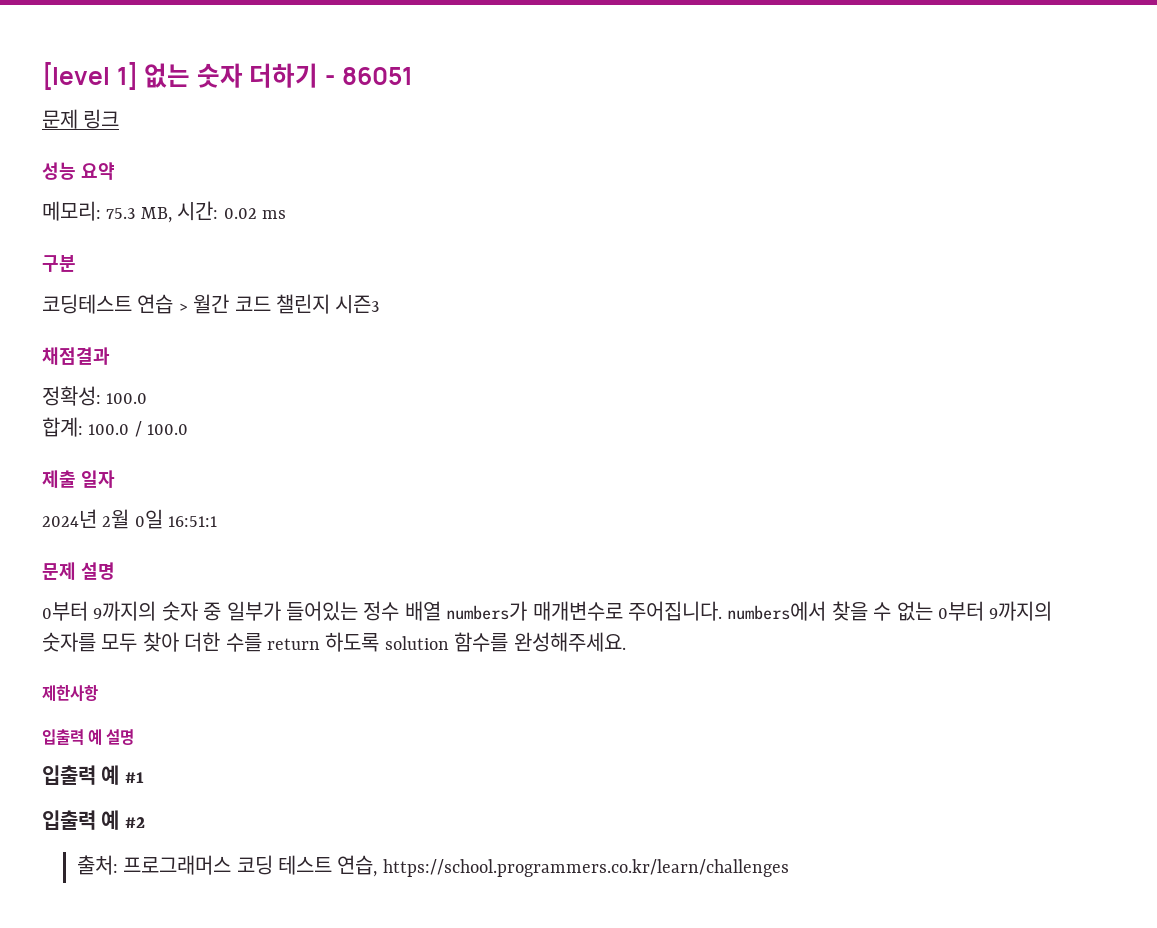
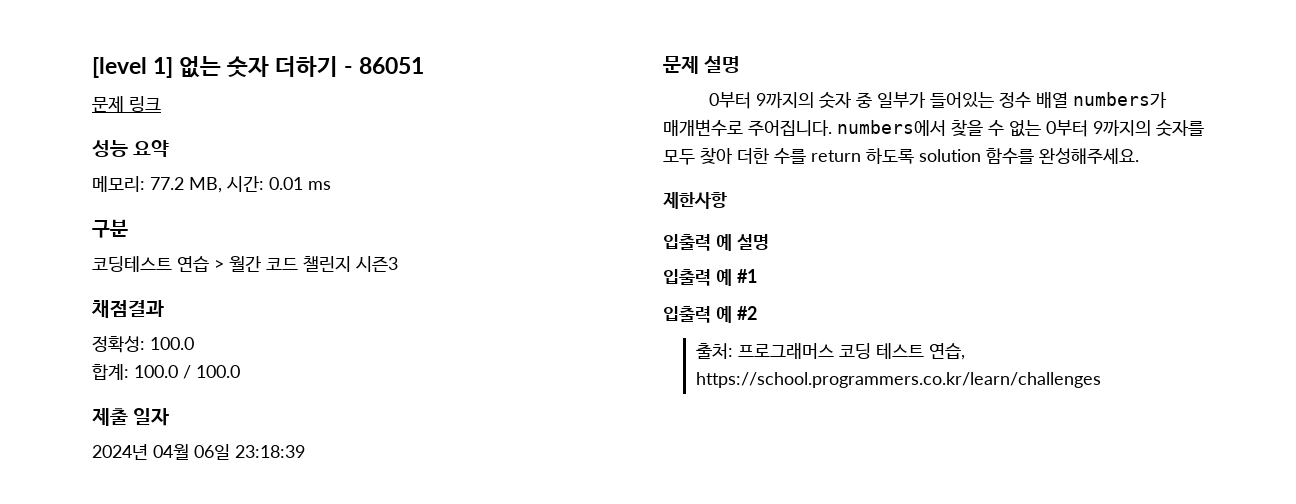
[106,208,136,219] 75.3 -> [150,177,184,190] 77.2
[223,208,257,219] 0.02 -> [269,177,303,190] 0.01
[102,509,218,529] 2월 0일 16:51:1 -> [153,444,305,460] 04월 06일 23:18:39

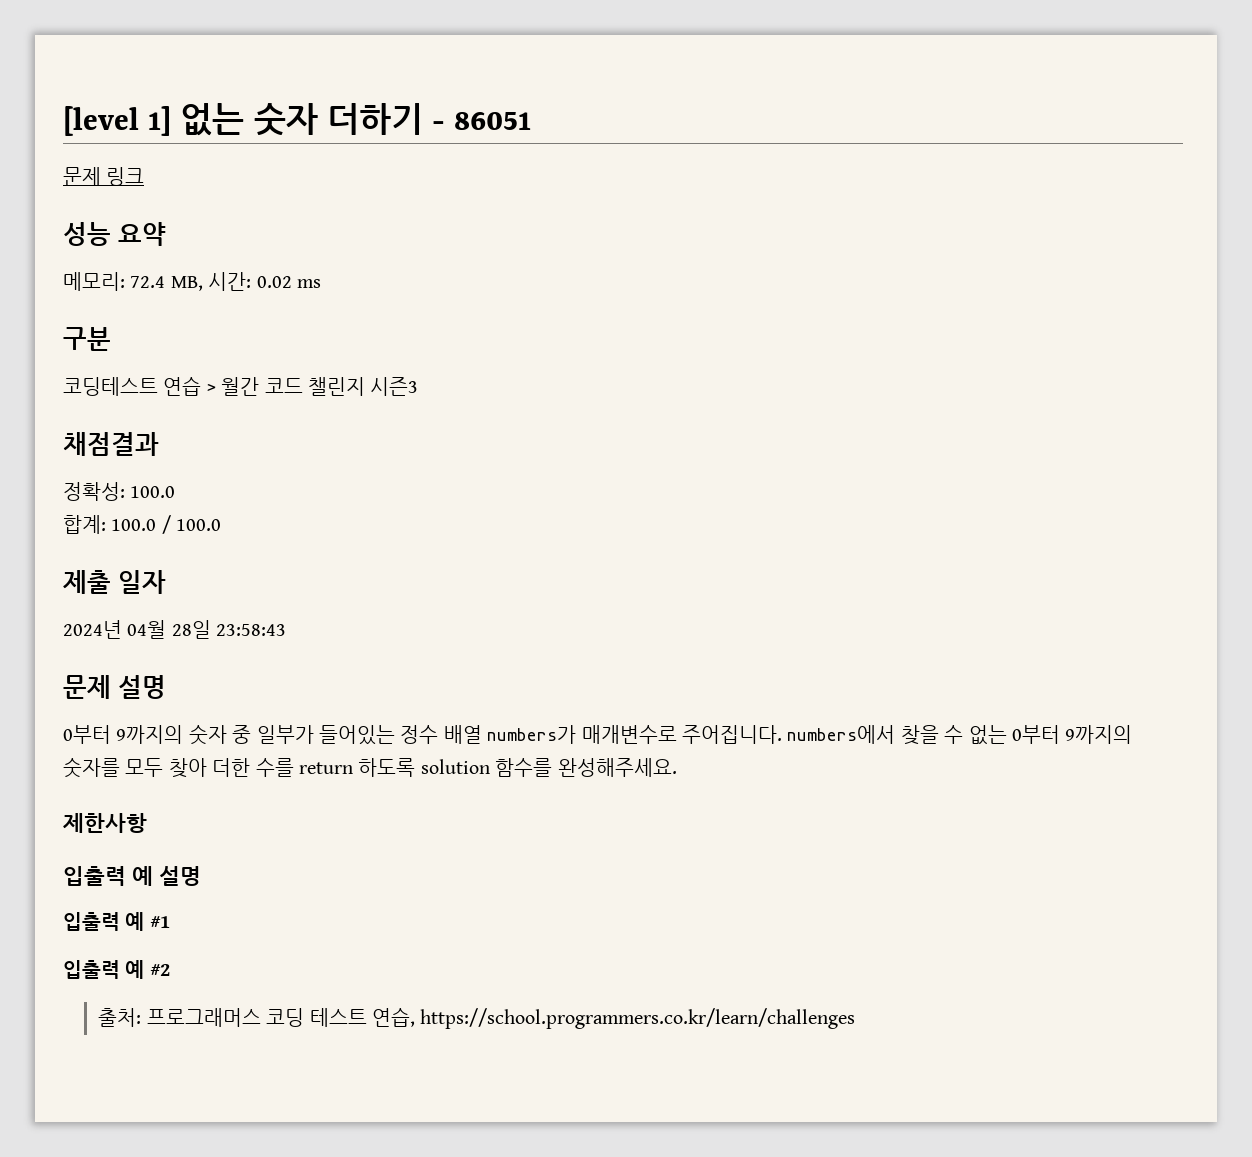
[150,177,184,190] 77.2 -> [130,276,166,288] 72.4
[269,177,303,190] 0.01 -> [256,276,292,288] 0.02
[194,444,305,460] 06일 23:18:39 -> [171,620,287,639] 28일 23:58:43

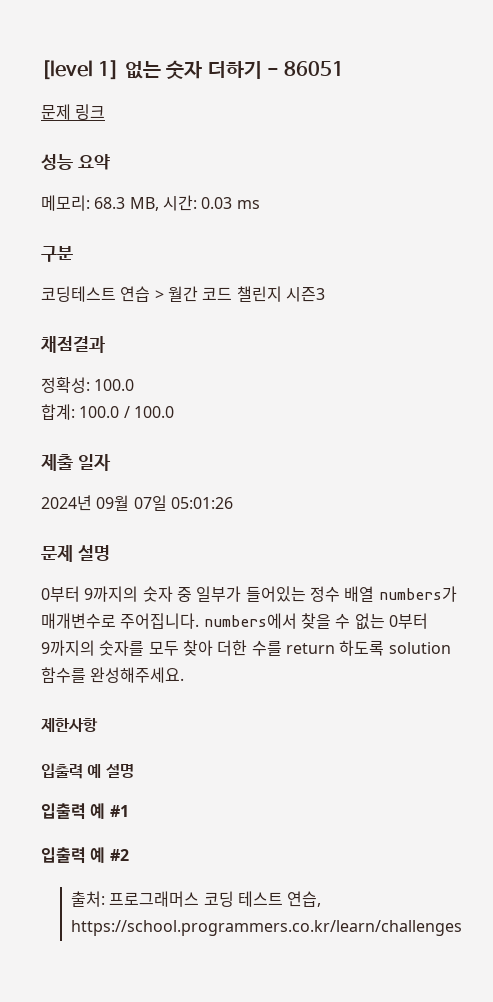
[130,276,166,288] 72.4 -> [94,197,126,209] 68.3
[256,276,292,288] 0.02 -> [201,197,233,209] 0.03
[127,620,287,639] 04월 28일 23:58:43 -> [96,495,233,511] 09월 07일 05:01:26

